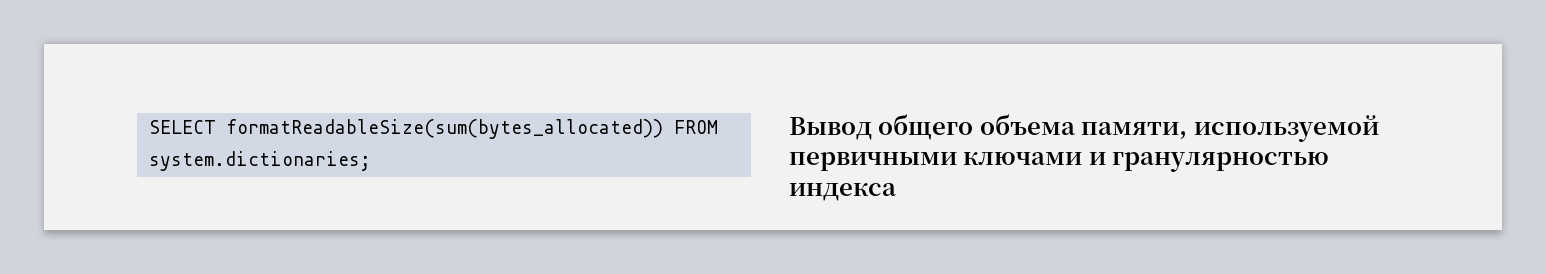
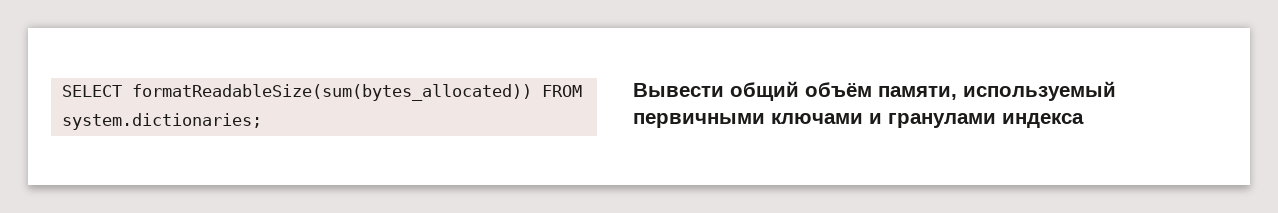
[789,114,1379,142] Вывод общего объема памяти, используемой -> [633,81,1116,101] Вывести общий объём памяти, используемый
[1112,152,1330,172] гранулярностью -> [888,113,996,128] гранулами

